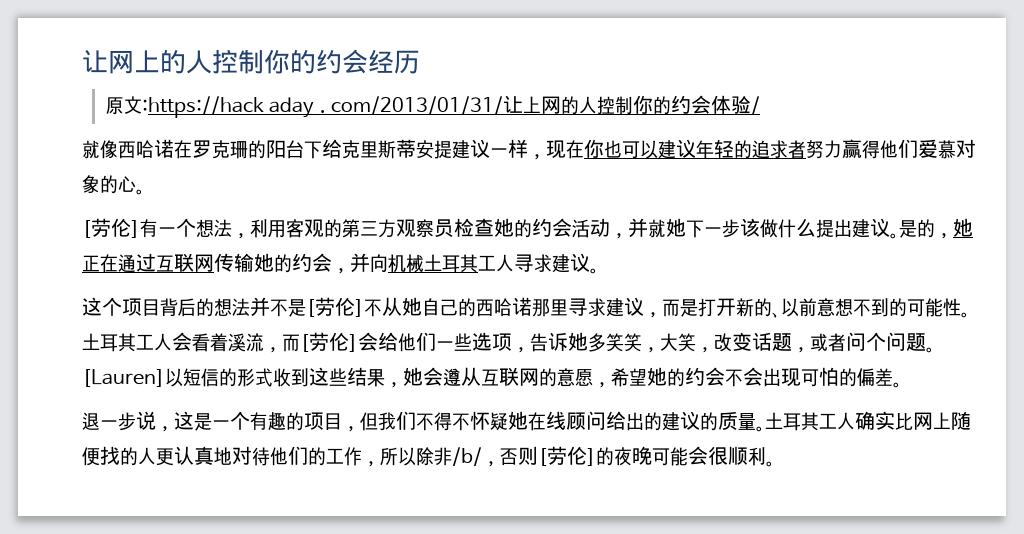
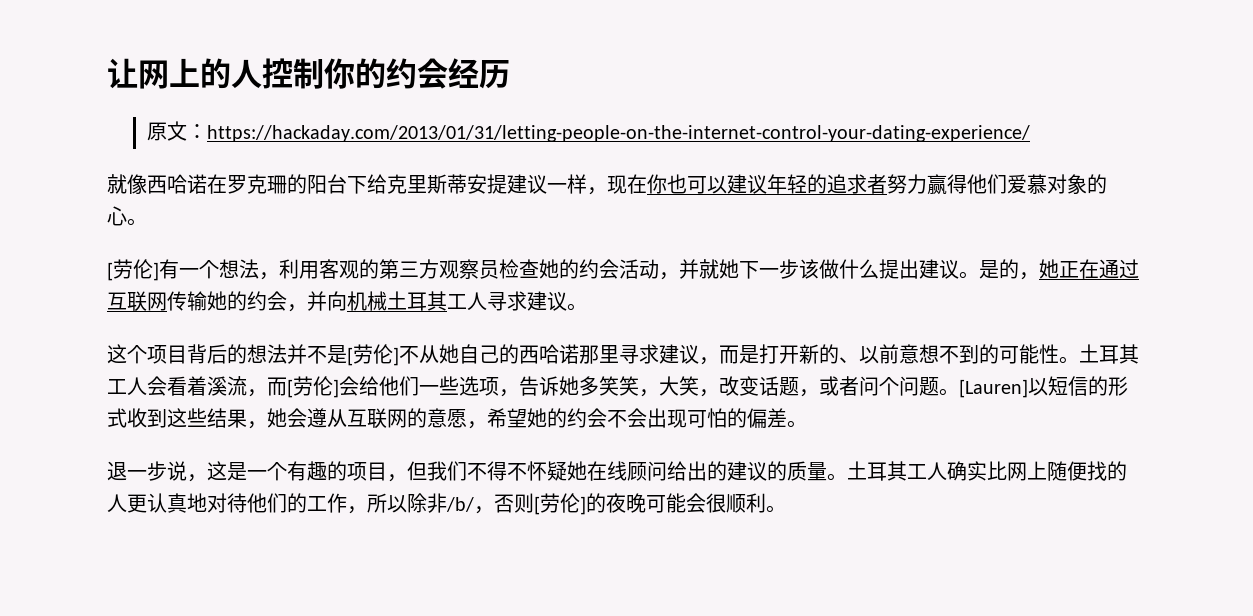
[142,95,760,118] :https://hack aday . com/2013/01/31/让上网的人控制你的约会体验/ -> [186,124,1030,142] ：https://hackaday.com/2013/01/31/letting-people-on-the-internet-control-your-dating-experience/

